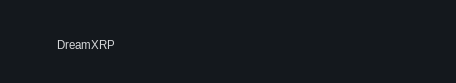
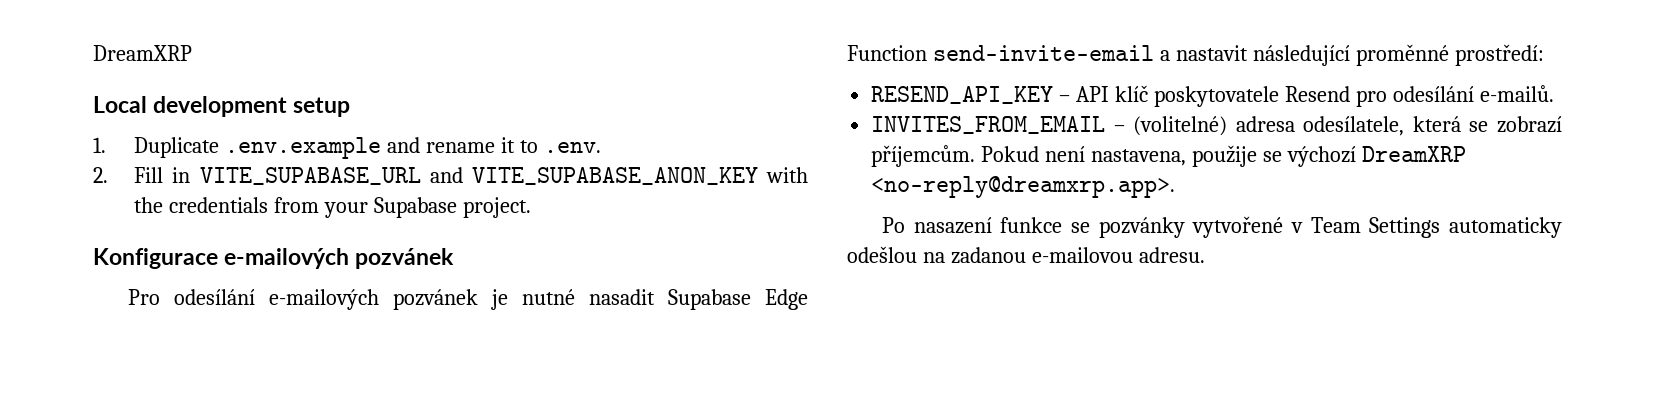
[57,40,115,49] DreamXRP -> [93,45,192,61] [93,96,351,117] [93,137,601,159] [93,167,808,185] [134,197,531,218] [93,248,455,269] [127,289,808,310] [847,44,1544,66] [871,85,1554,107] [871,116,1562,136] [871,145,1466,167] [871,176,1176,198] [881,216,1562,238] [847,246,1205,264] DreamXRP // Local development setup // 1. Duplicate .env.example and rename it to .env. // 2. Fill in VITE_SUPABASE_URL and VITE_SUPABASE_ANON_KEY with the credentials from your Supabase project. // Konfigurace e-mailových pozvánek // Pro odesílání e-mailových pozvánek je nutné nasadit Supabase Edge Function send-invite-email a nastavit následující proměnné prostředí: // RESEND_API_KEY – API klíč poskytovatele Resend pro odesílání e-mailů. // INVITES_FROM_EMAIL – (volitelné) adresa odesílatele, která se zobrazí příjemcům. Pokud není nastavena, použije se výchozí DreamXRP <no-reply@dreamxrp.app>. // Po nasazení funkce se pozvánky vytvořené v Team Settings automaticky odešlou na zadanou e-mailovou adresu.

